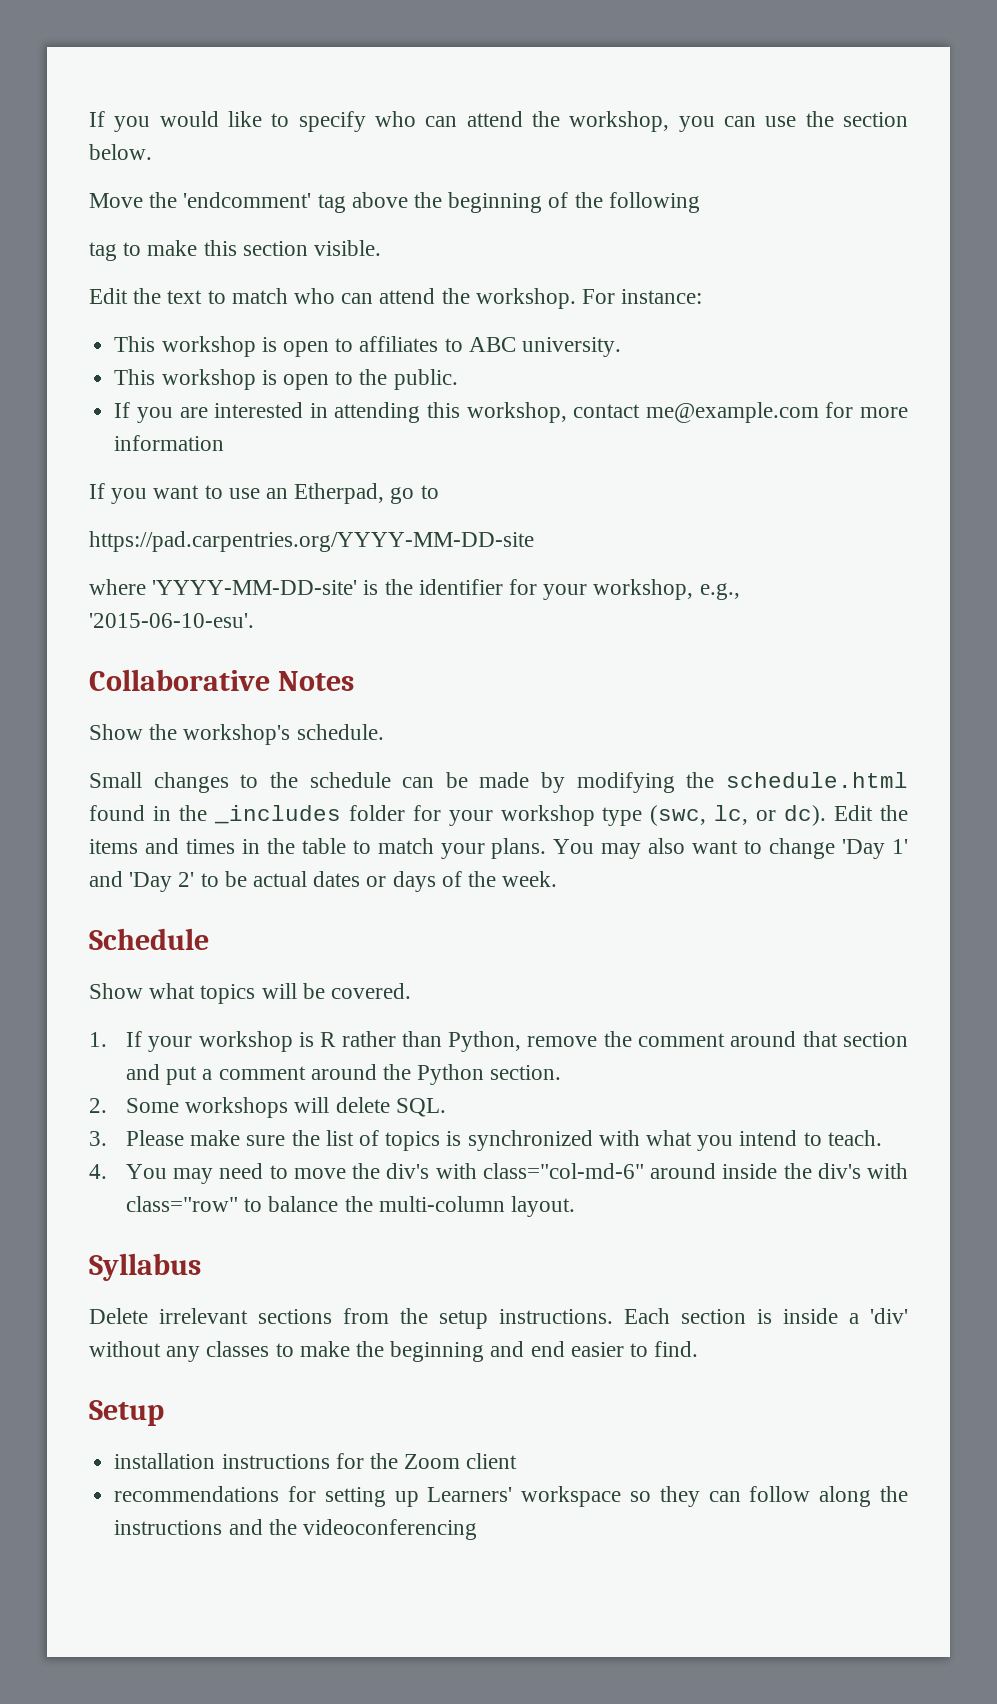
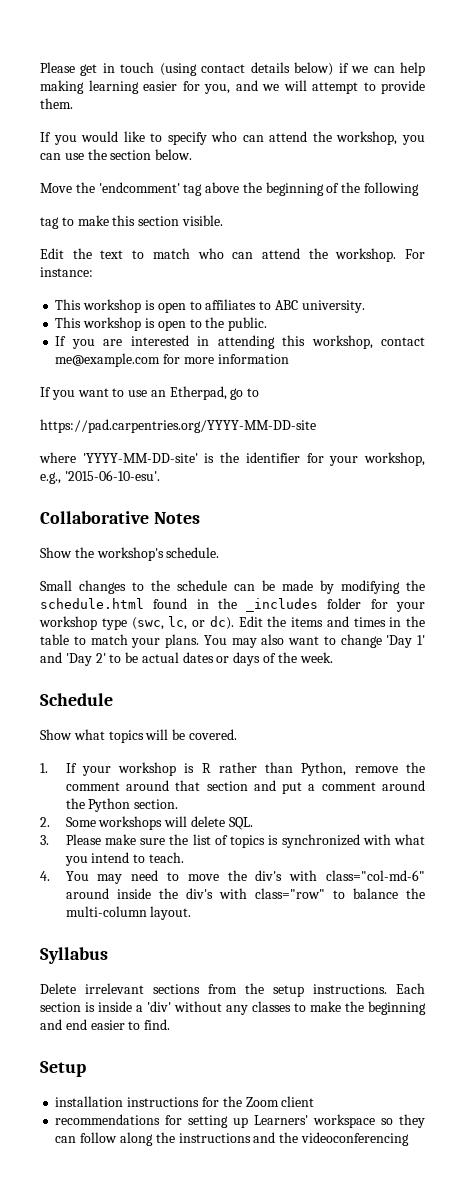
(89, 119) none -> [40,62,425,76] [40,80,425,94] [40,98,73,109] Please get in touch (using contact details below) if we can help making learning easier for you, and we will attempt to provide them. //

